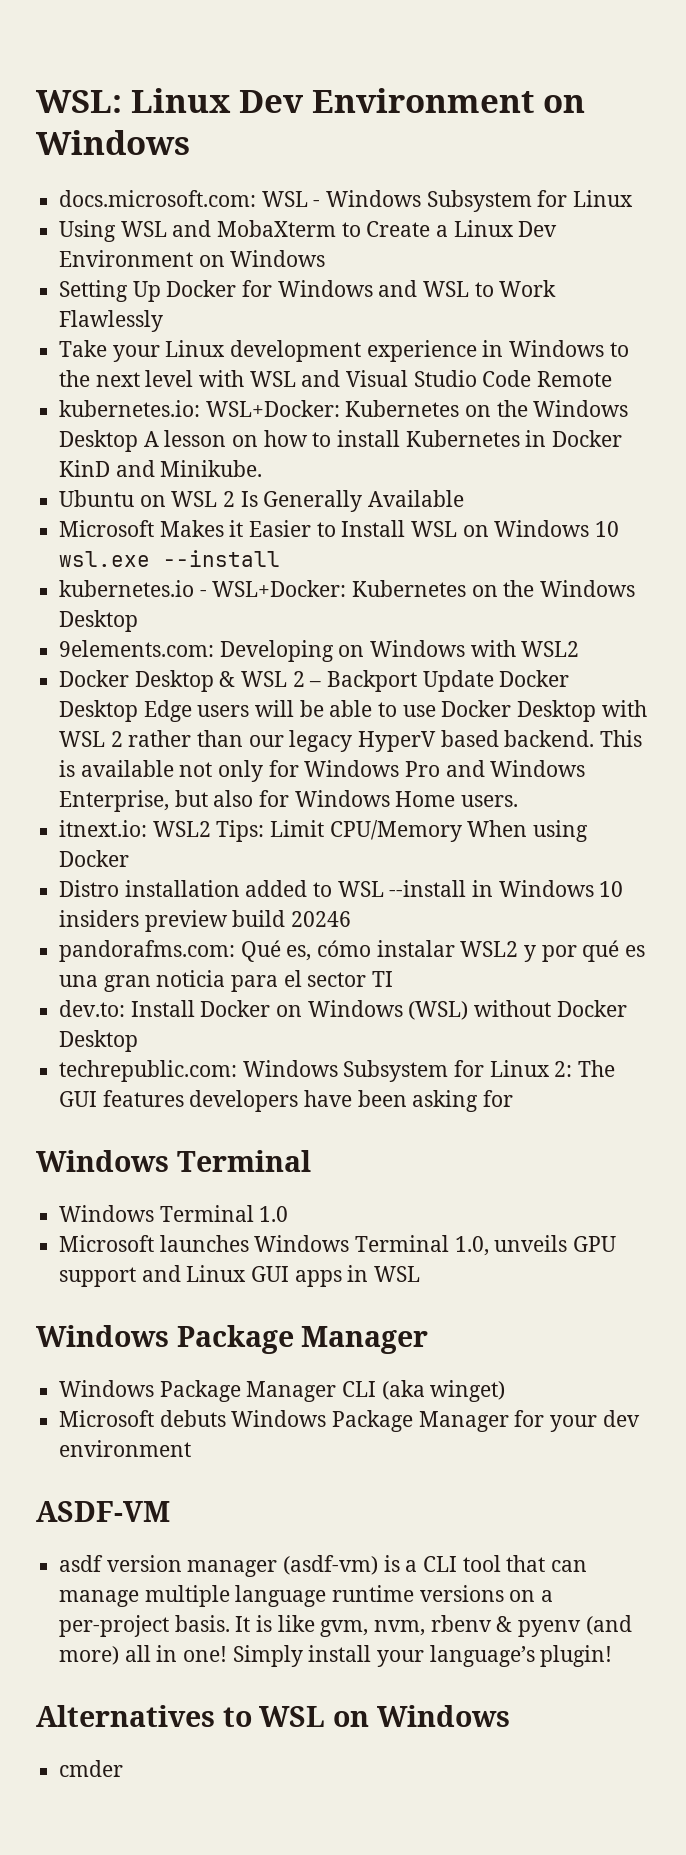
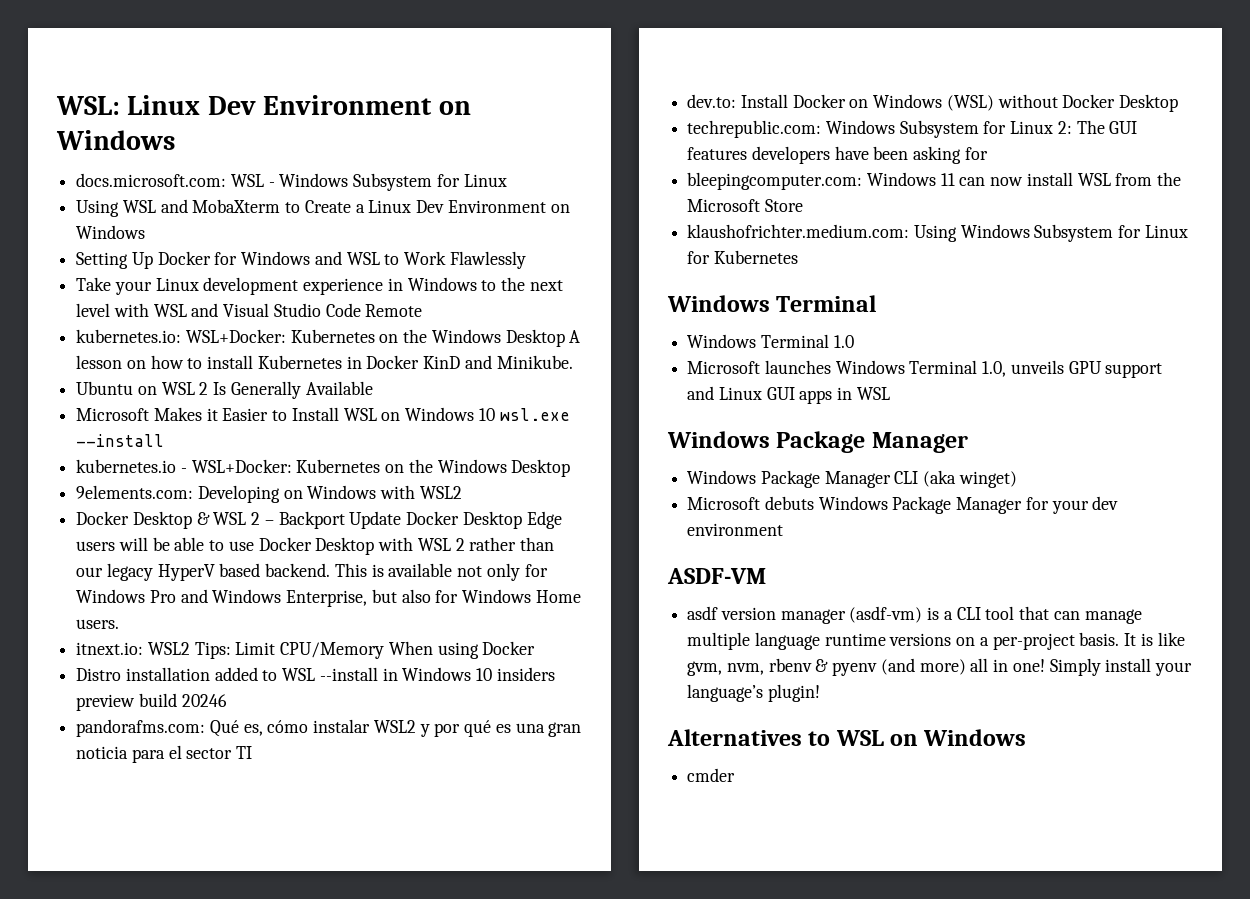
(514, 1098) none -> [687,172,1182,190] [687,199,803,212] [687,224,1188,242] [687,250,798,264] // bleepingcomputer.com: Windows 11 can now install WSL from the Microsoft Store // klaushofrichter.medium.com: Using Windows Subsystem for Linux for Kubernetes

